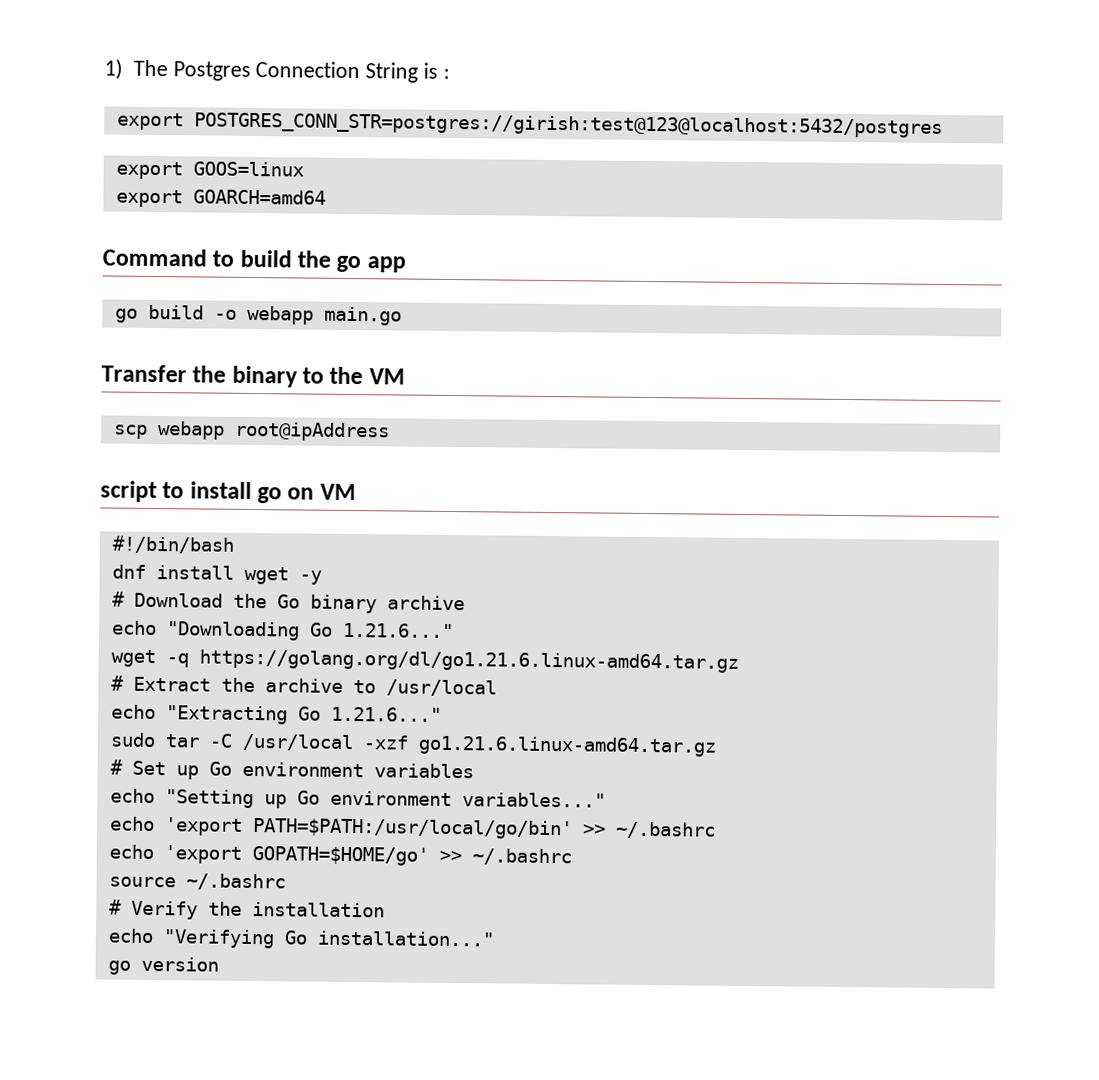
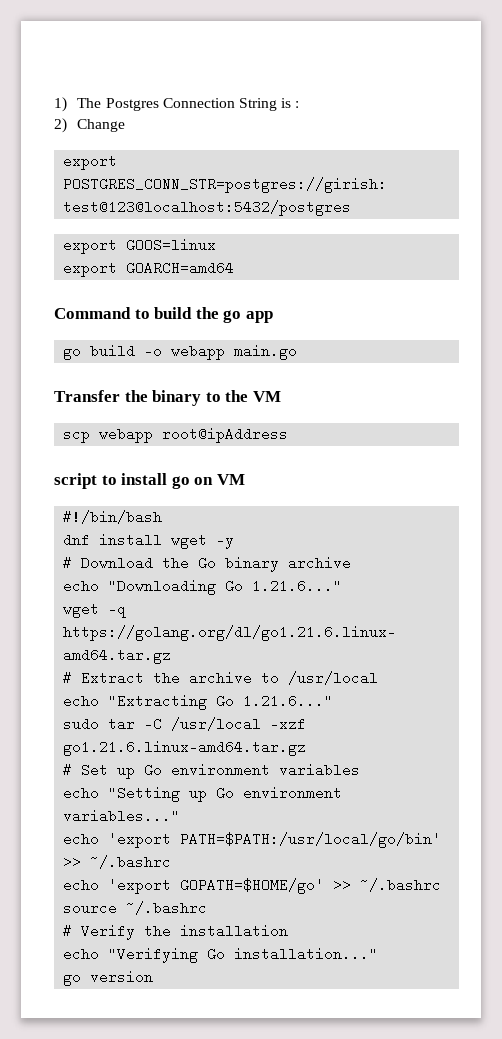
(450, 73) none -> [54,118,126,133] // 2) Change

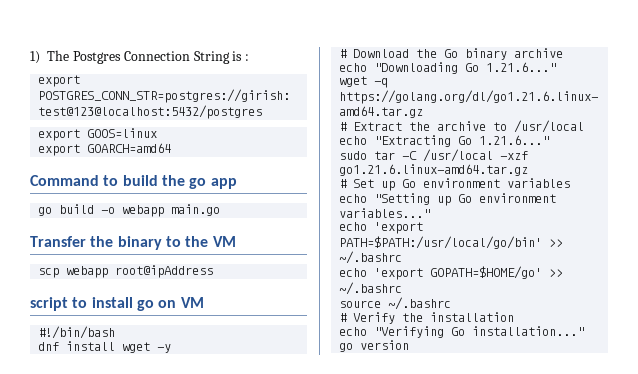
[54,118,126,133] // 2) Change -> (250, 57) none

